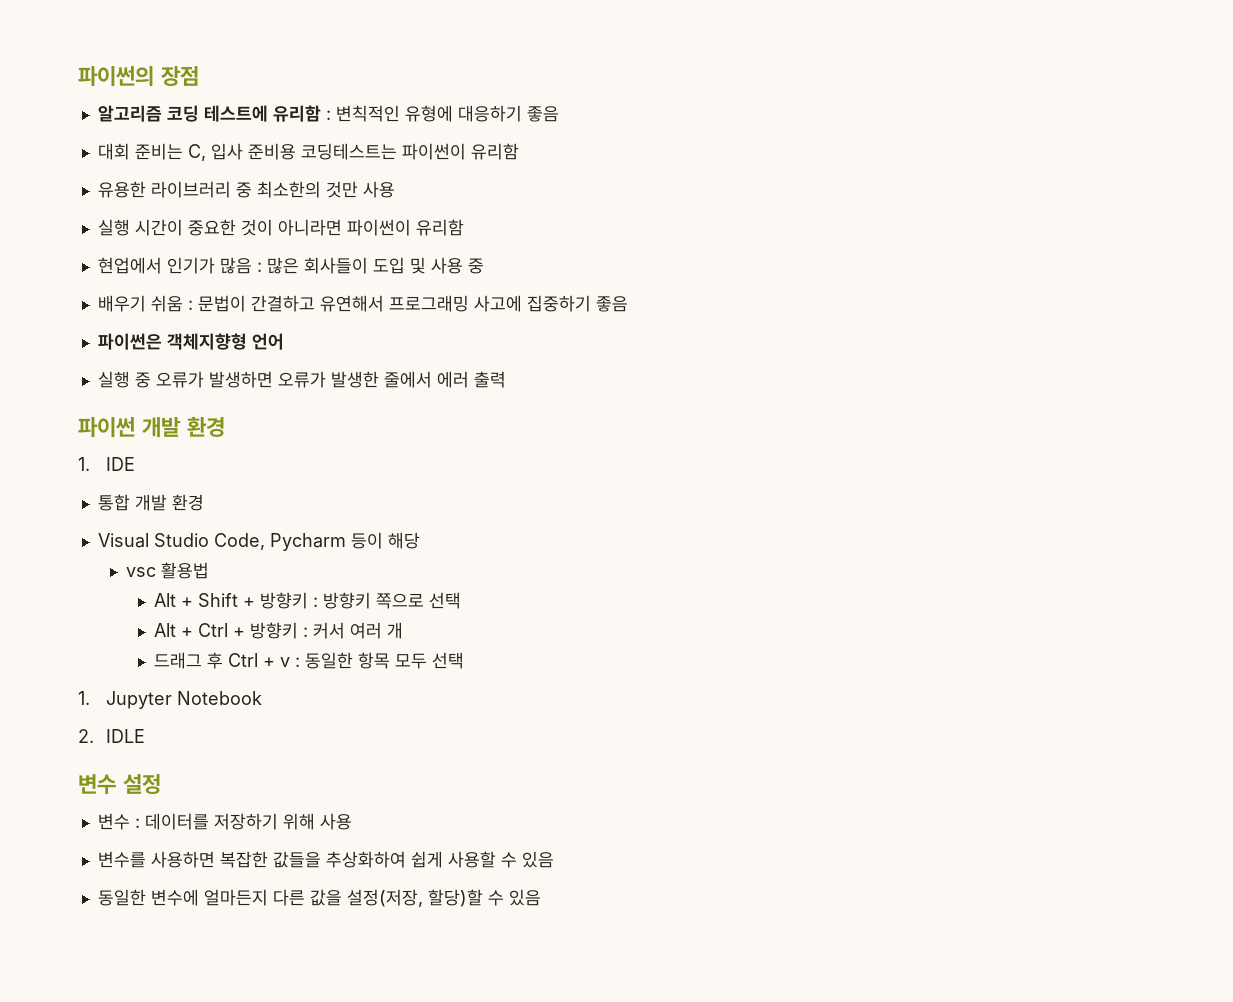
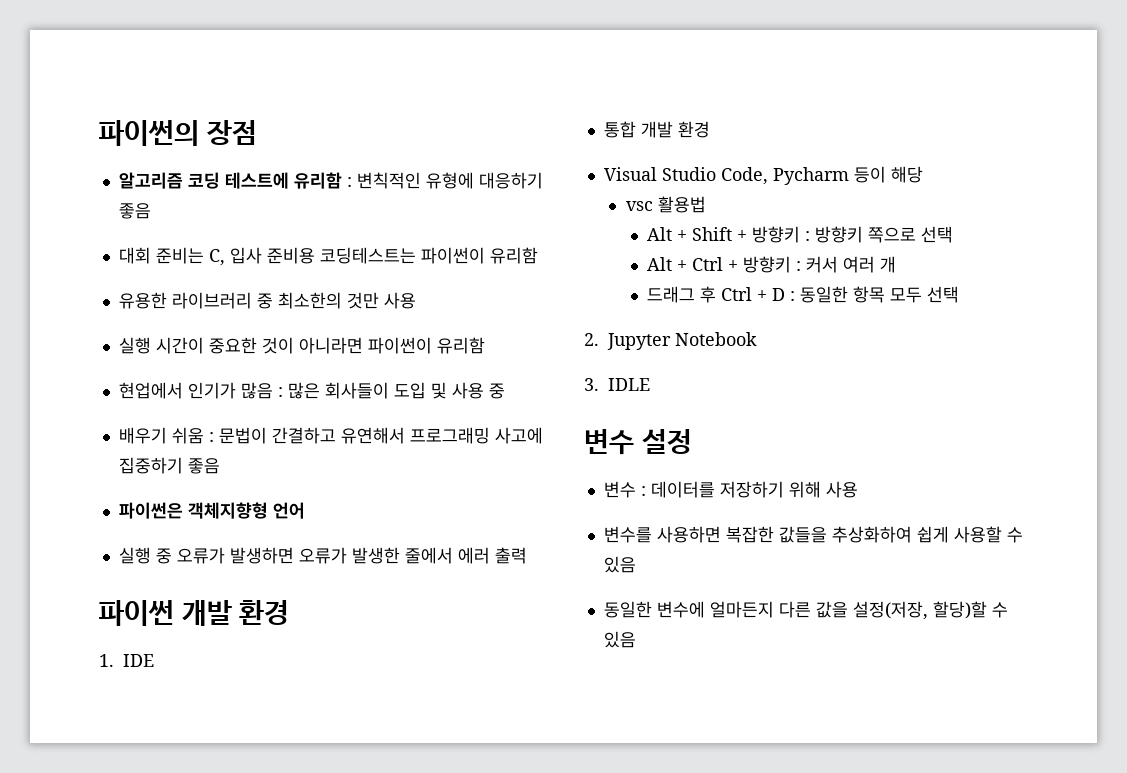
[279,657,290,667] v -> [772,288,786,301] D
[78,691,90,705] 1. -> [584,333,599,346] 2.
[78,729,94,743] 2. -> [584,378,599,391] 3.

